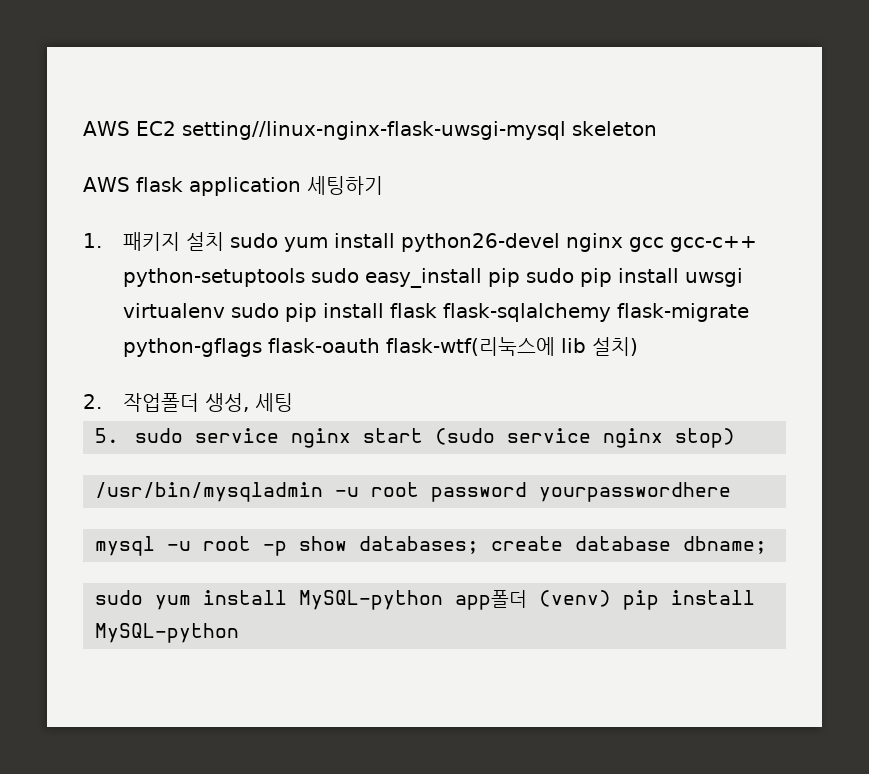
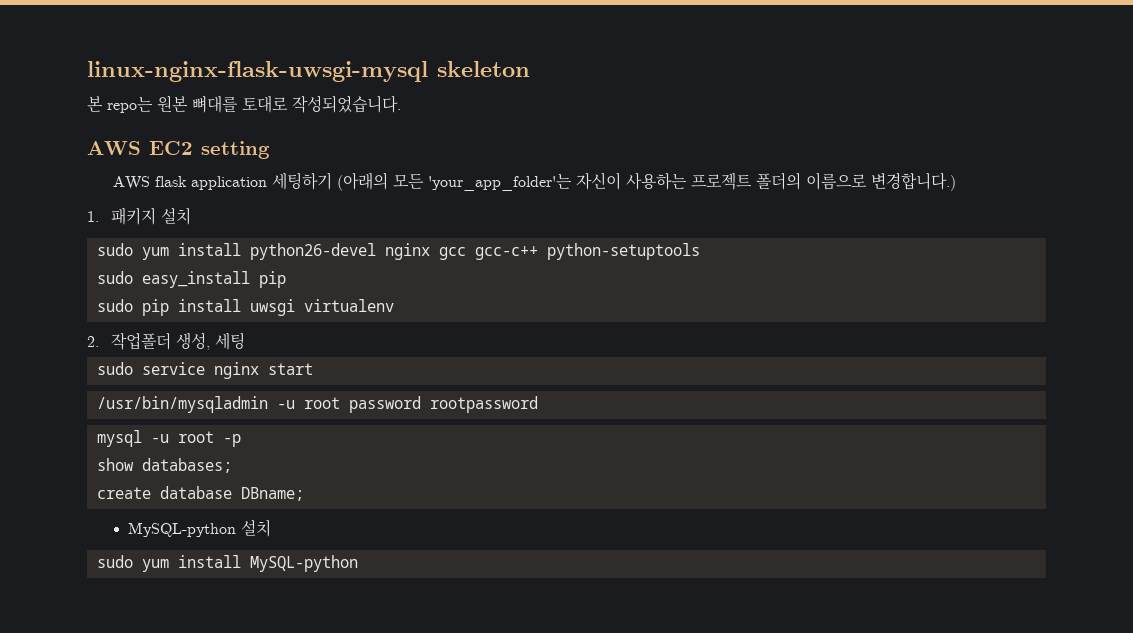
[83,121,657,140] [83,176,383,196] AWS EC2 setting//linux-nginx-flask-uwsgi-mysql skeleton // AWS flask application 세팅하기 -> [87,61,530,82] [87,95,401,113] [87,141,270,159] [113,172,957,191] linux-nginx-flask-uwsgi-mysql skeleton // 본 repo는 원본 뼈대를 토대로 작성되었습니다. // AWS EC2 setting // AWS flask application 세팅하기 (아래의 모든 'your_app_folder'는 자신이 사용하는 프로젝트 폴더의 이름으로 변경합니다.)
(224, 241) none -> (191, 216) //
(305, 277) none -> (700, 251) //
(520, 277) none -> (286, 279) //
[230,303,749,322] [122,337,638,357] sudo pip install flask flask-sqlalchemy flask-migrate python-gflags flask-oauth flask-wtf(리눅스에 lib 설치) -> (394, 305) none
[95,428,119,443] 5. -> (245, 341) none
[434,428,735,448] (sudo service nginx stop) -> (313, 369) none
[539,482,731,502] yourpasswordhere -> [429,396,538,413] rootpassword
(287, 548) none -> (241, 440) //
(479, 545) none -> (232, 465) //
[683,536,767,554] dbname; -> [240,487,304,501] [128,519,272,537] DBname; // MySQL-python 설치
[455,590,755,610] [95,623,239,643] app폴더 (venv) pip install MySQL-python -> (358, 563) none

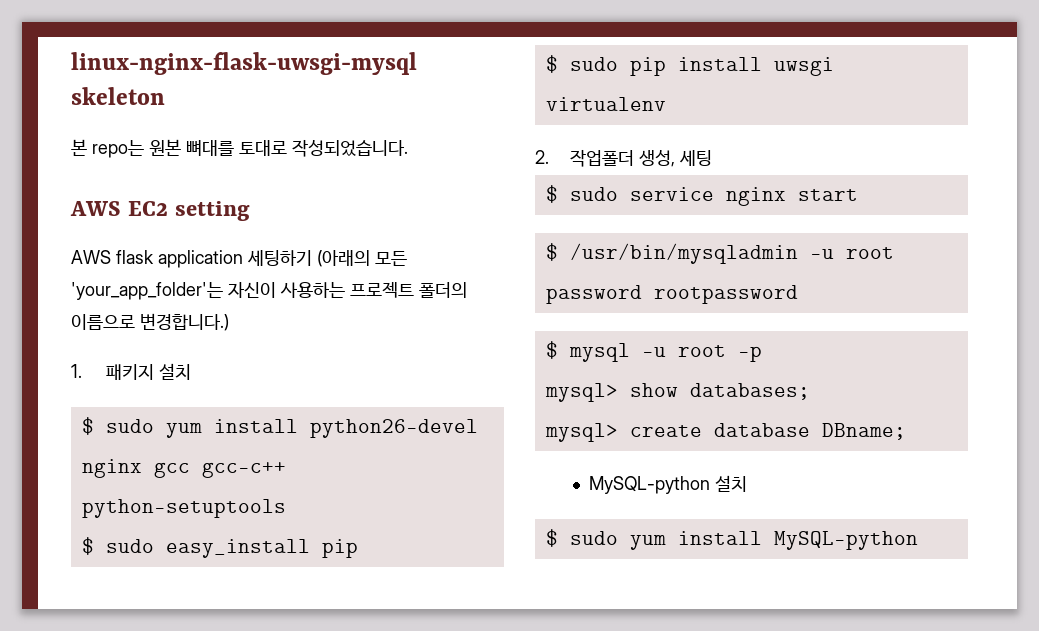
(191, 216) none -> [81,417,94,435] $
(700, 251) none -> [81,537,94,555] $
(286, 279) none -> [545,55,558,73] $
(245, 341) none -> [545,185,558,203] $
(313, 369) none -> [545,243,558,261] $
(538, 404) none -> [545,341,558,359] $
(241, 440) none -> [544,383,618,402] mysql>
(232, 465) none -> [544,423,618,442] mysql>
(272, 528) none -> [545,529,558,547] $

